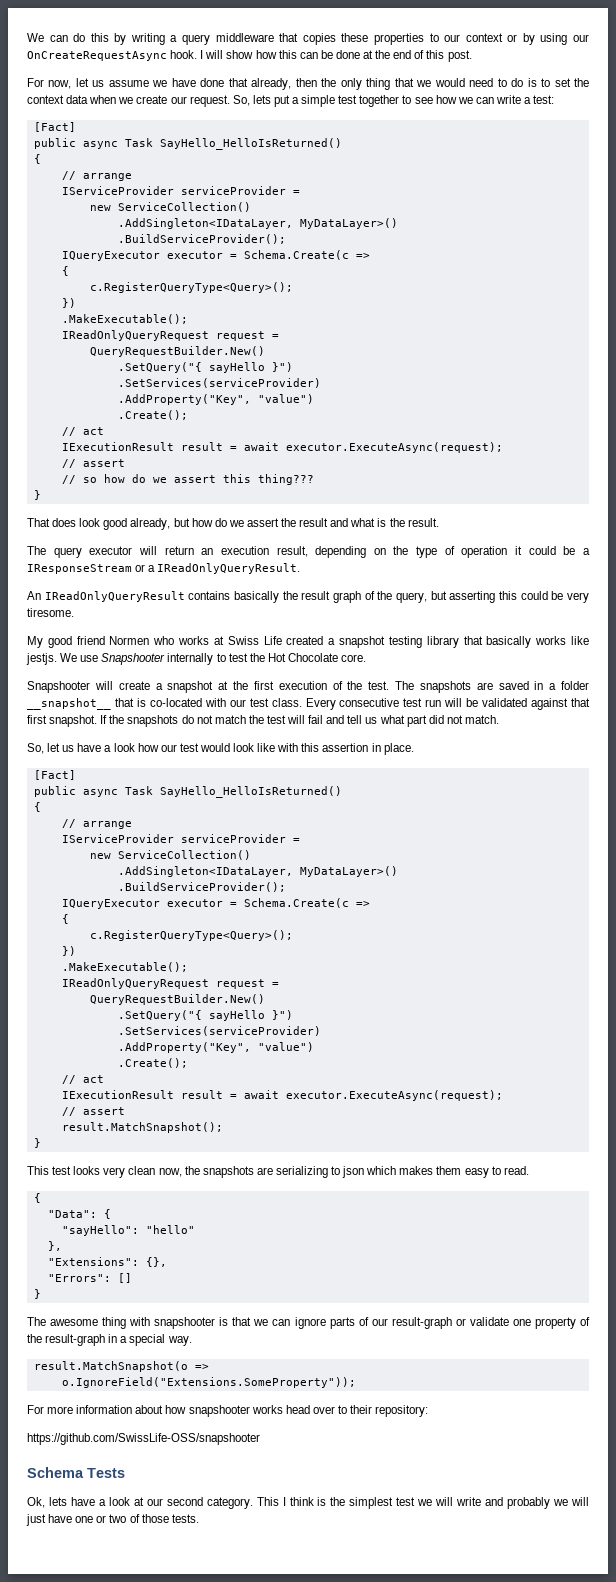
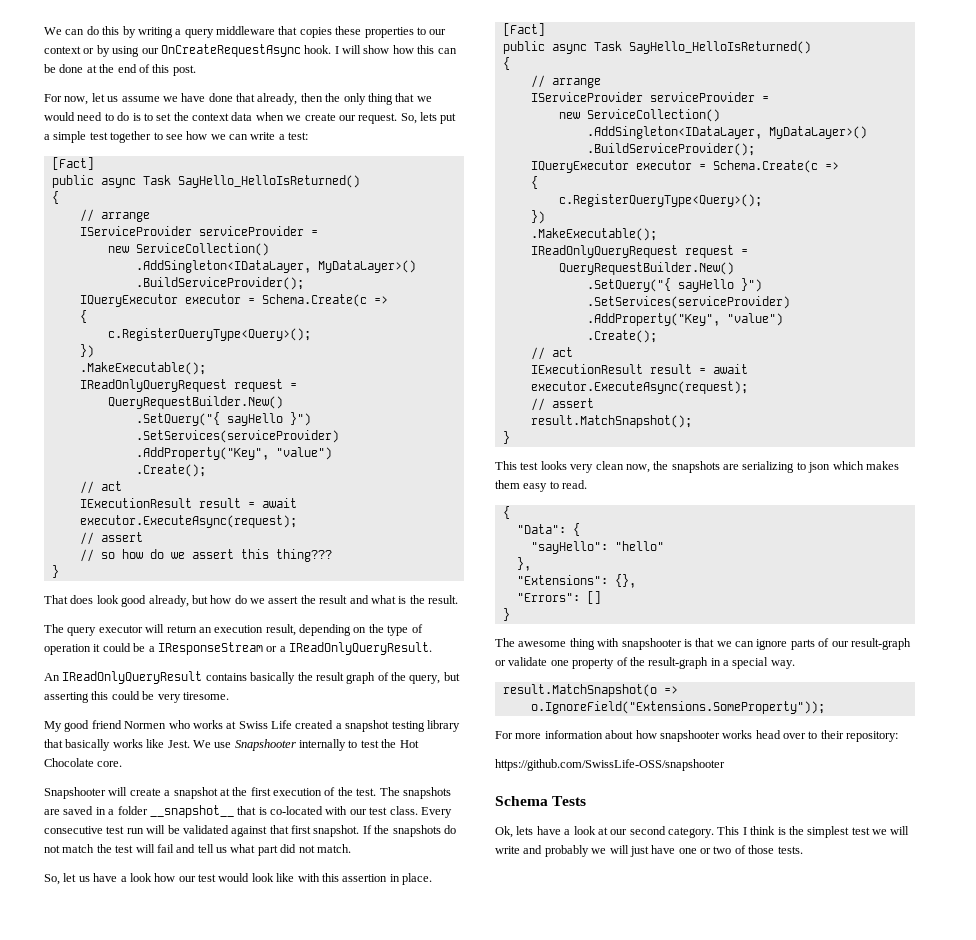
[26,653,57,665] jestjs. -> [167,740,190,748] Jest.

